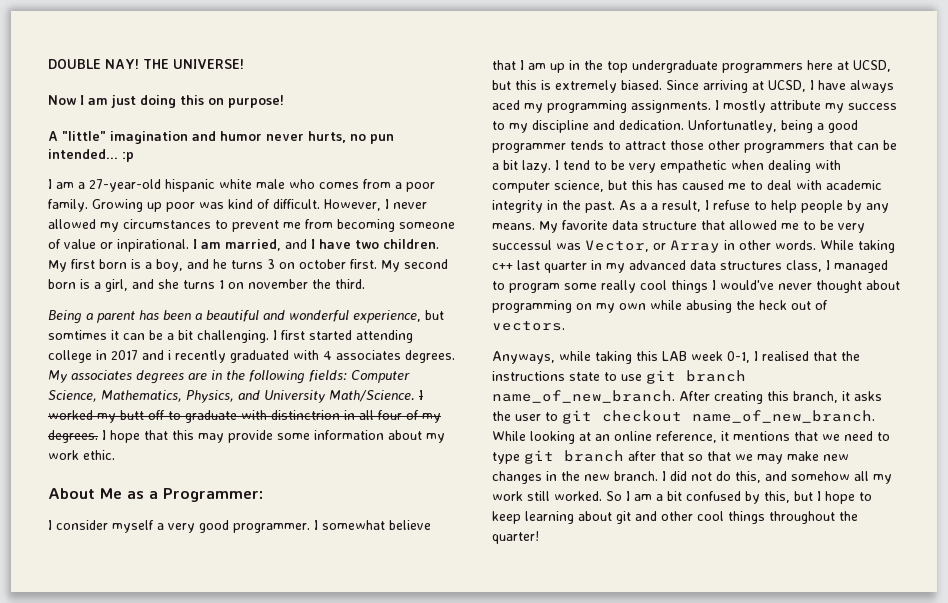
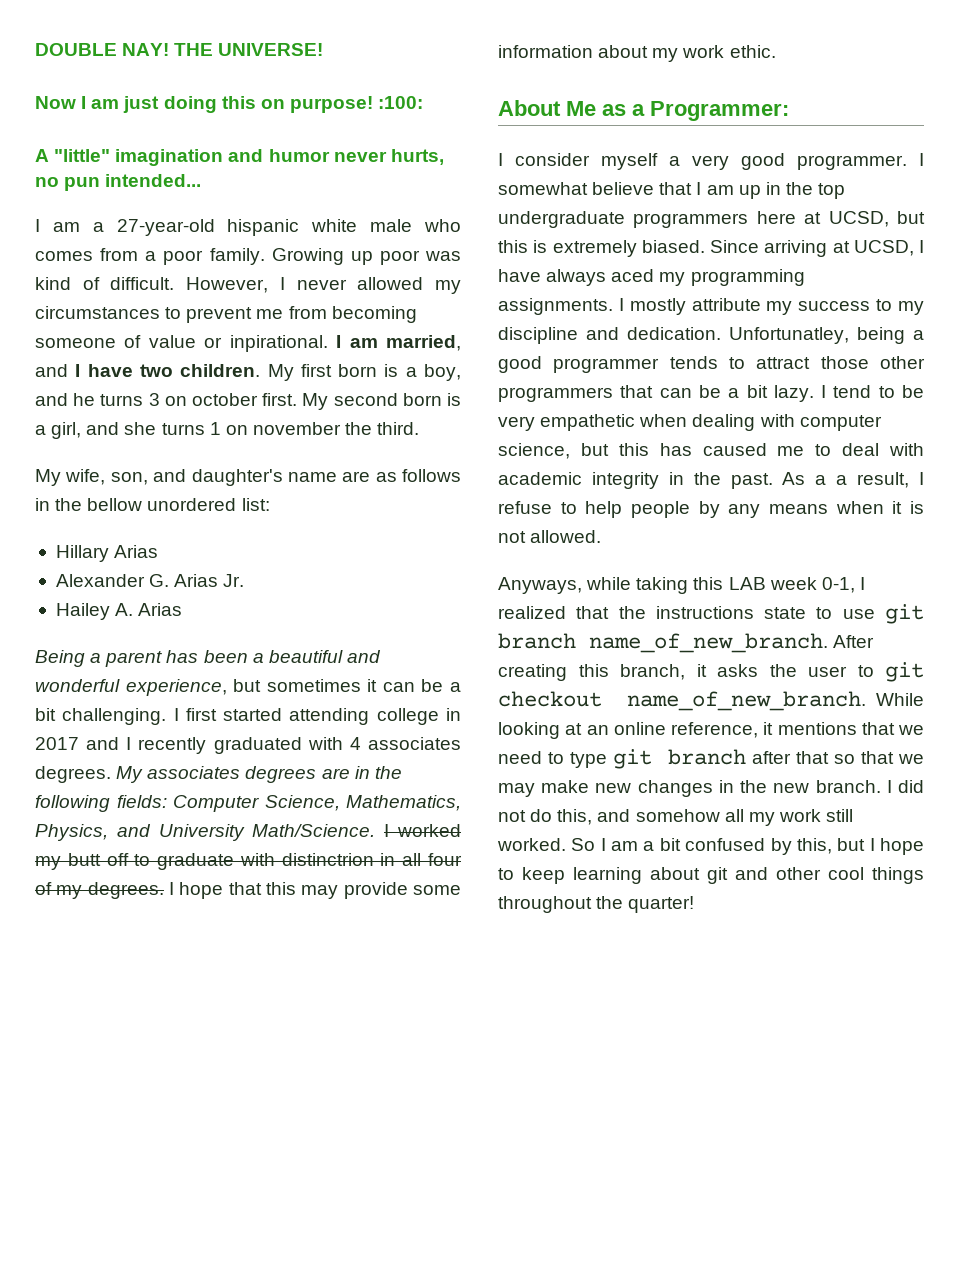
(284, 101) none -> [378,96,424,109] :100:
[122,152,134,162] :p -> (202, 180) none
(365, 284) none -> [35,469,461,486] [35,498,270,511] [55,545,159,562] [55,574,245,587] [55,603,183,620] // My wife, son, and daughter's name are as follows in the bellow unordered list: // Hillary Arias // Alexander G. Arias Jr. // Hailey A. Arias
[48,330,107,340] somtimes -> [266,679,361,692] sometimes
[168,350,171,360] i -> [126,737,132,750] I
[492,220,865,233] [492,240,895,253] [492,260,888,273] [492,280,900,293] [492,300,828,313] [492,321,565,331] means. My favorite data structure that allowed me to be very successul was Vector, or Array in other words. While taking c++ last quarter in my advanced data structures class, I managed to program some really cool things I would've never thought about programming on my own while abusing the heck out of vectors. -> [769,501,924,514] [498,530,602,543] means when it is not allowed.
[762,351,809,361] realised -> [498,606,566,619] realized

